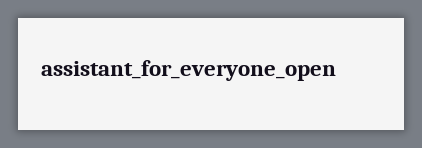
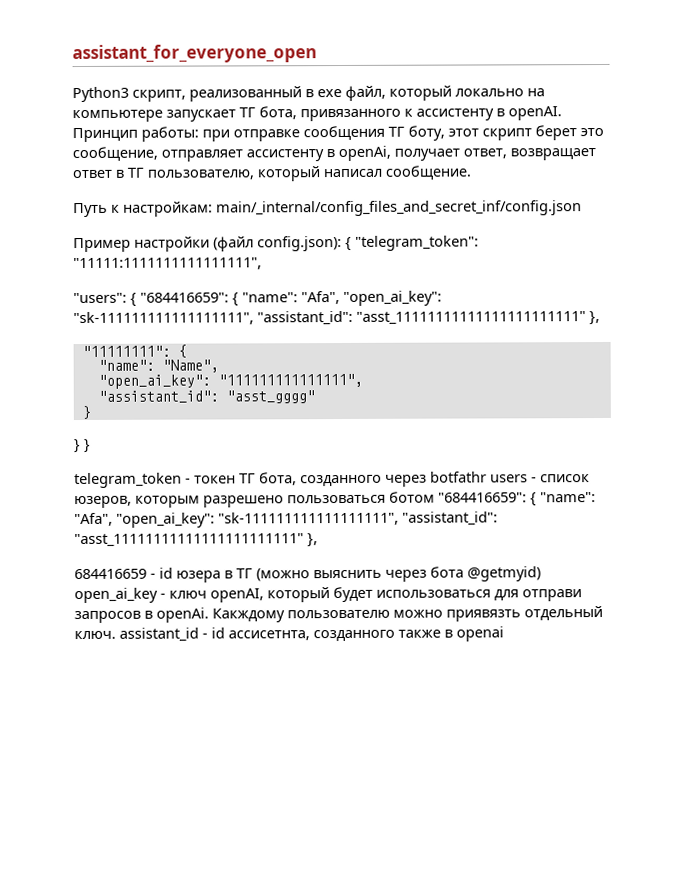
(336, 70) none -> [72,85,545,103] [72,106,562,123] [72,125,604,143] [72,145,596,162] [72,165,471,182] [73,200,582,218] [73,235,479,253] [73,257,262,271] [73,290,442,307] [73,310,600,326] [81,344,187,358] [97,359,219,373] [97,373,363,389] [97,390,315,404] [81,405,91,420] [73,438,91,454] [74,471,590,489] [74,491,596,509] [74,511,498,528] [74,533,318,548] [74,566,541,583] [74,586,582,604] [74,606,603,624] [74,626,504,642] // Python3 скрипт, реализованный в exe файл, который локально на компьютере запускает ТГ бота, привязанного к ассистенту в openAI. Принцип работы: при отправке сообщения ТГ боту, этот скрипт берет это сообщение, отправляет ассистенту в openAi, получает ответ, возвращает ответ в ТГ пользователю, который написал сообщение. // Путь к настройкам: main/_internal/config_files_and_secret_inf/config.json // Пример настройки (файл config.json): { "telegram_token": "11111:1111111111111111", // "users": { "684416659": { "name": "Afa", "open_ai_key": "sk-111111111111111111", "assistant_id": "asst_11111111111111111111111" }, // "11111111": { // "name": "Name", // "open_ai_key": "111111111111111", // "assistant_id": "asst_gggg" // } // } } // telegram_token - токен ТГ бота, созданного через botfathr users - список юзеров, которым разрешено пользоваться ботом "684416659": { "name": "Afa", "open_ai_key": "sk-111111111111111111", "assistant_id": "asst_11111111111111111111111" }, // 684416659 - id юзера в ТГ (можно выяснить через бота @getmyid) open_ai_key - ключ openAI, который будет использоваться для отправи запросов в openAi. Какждому пользователю можно приявязть отдельный ключ. assistant_id - id ассисетнта, созданного также в openai

